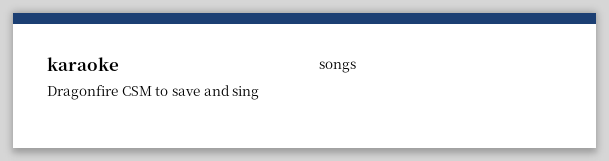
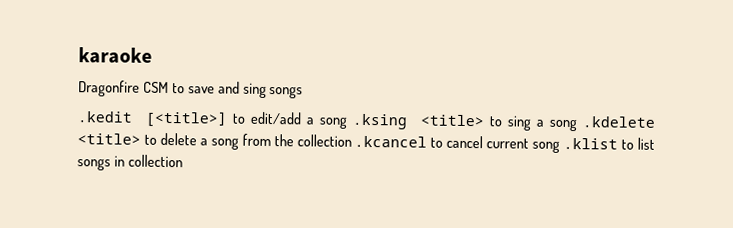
(356, 67) none -> [77,110,656,132] [77,132,655,153] [77,154,183,171] // .kedit [<title>] to edit/add a song .ksing <title> to sing a song .kdelete <title> to delete a song from the collection .kcancel to cancel current song .klist to list songs in collection

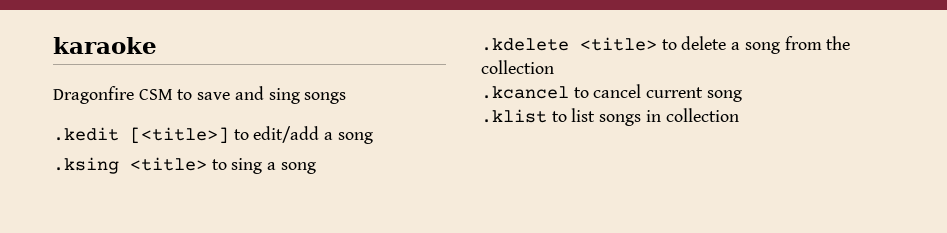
(347, 122) none -> (373, 138) //
(577, 125) none -> (316, 168) //
(352, 140) none -> (554, 67) //
(561, 146) none -> (742, 96) //

